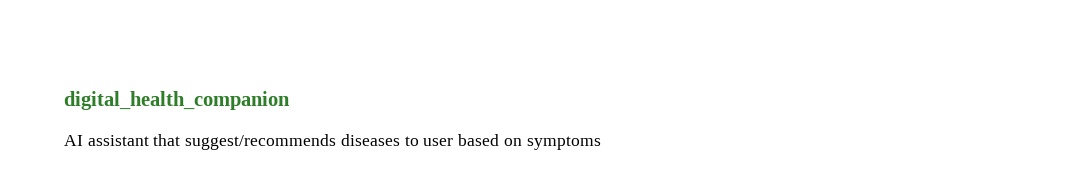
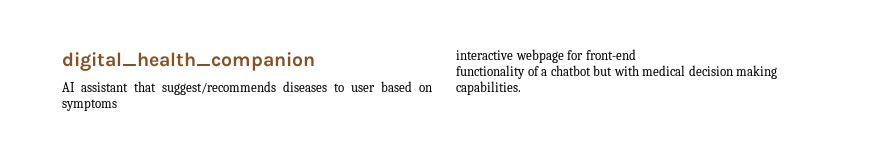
(601, 143) none -> [456,49,636,63] [456,65,778,79] [456,81,521,95] // interactive webpage for front-end // functionality of a chatbot but with medical decision making capabilities.

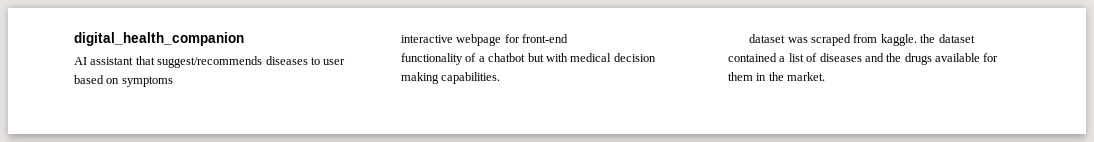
(521, 88) none -> [749,34,975,46] [728,53,999,65] [728,72,826,81] // dataset was scraped from kaggle. the dataset contained a list of diseases and the drugs available for them in the market.

